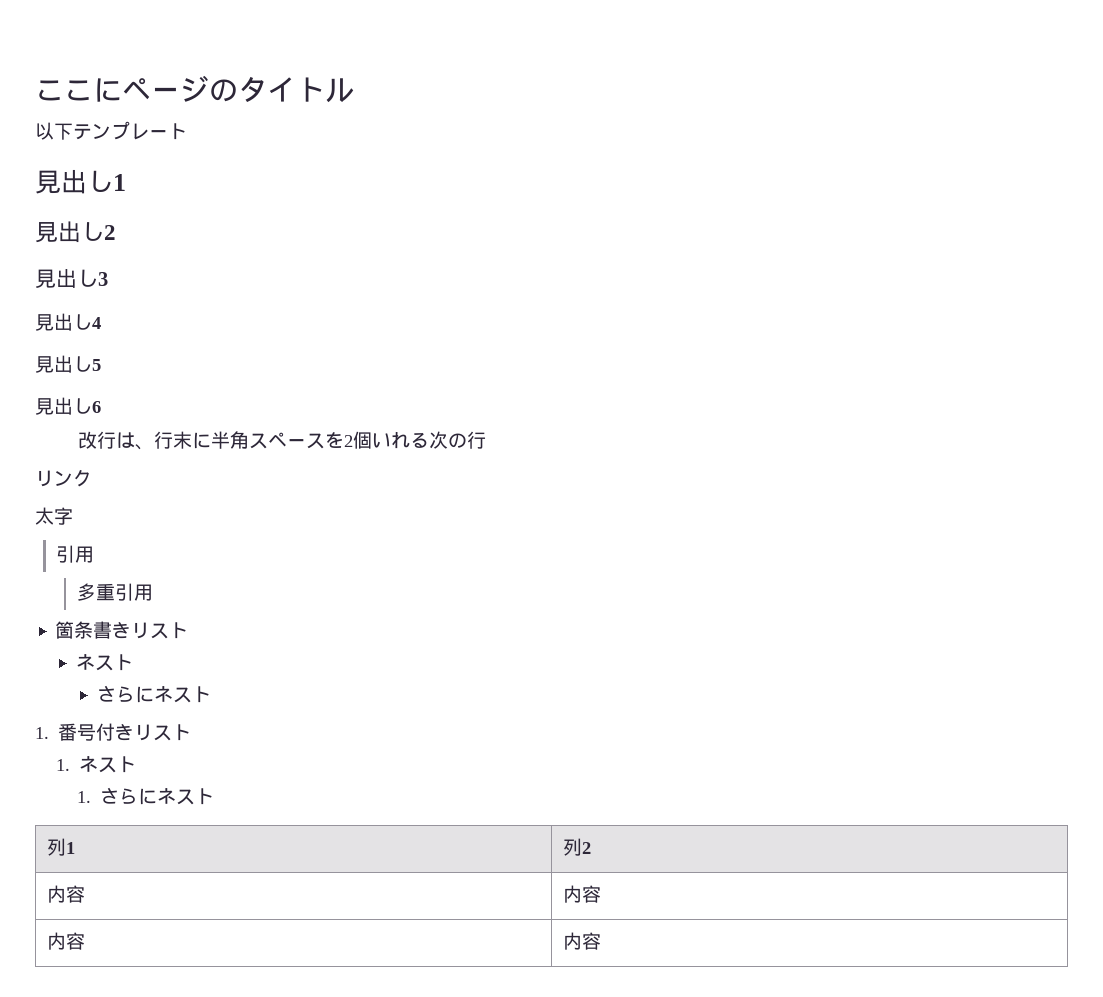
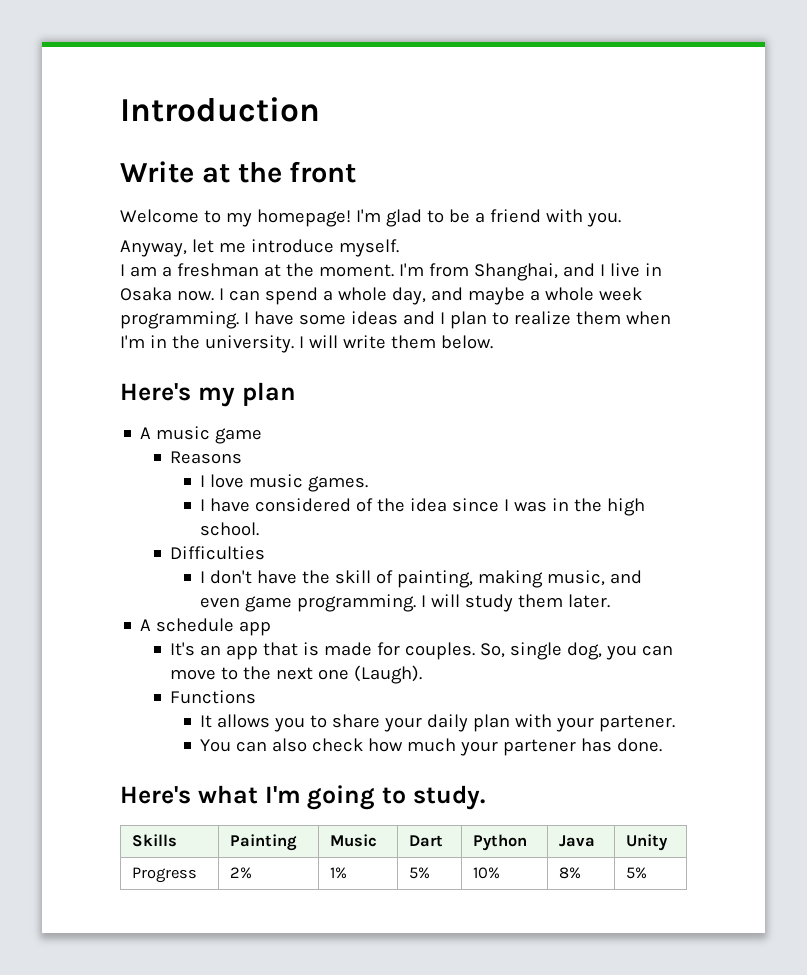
[35,75,354,103] [35,121,187,140] [35,169,126,194] [35,221,116,243] [35,269,108,288] [35,313,101,331] [35,355,101,373] [35,397,101,415] [78,431,487,450] [35,469,92,487] [35,507,73,525] [55,545,94,563] [76,583,153,601] [55,621,189,639] [76,654,134,671] [96,685,211,703] [35,723,192,741] [55,756,137,773] [76,787,214,805] [46,838,75,856] [562,838,591,856] [46,885,85,903] [562,885,601,903] [46,932,85,950] [562,932,601,950] ここにページのタイトル // 以下テンプレート // 見出し1 // 見出し2 // 見出し3 // 見出し4 // 見出し5 // 見出し6 // 改行は、行末に半角スペースを2個いれる次の行 // リンク // 太字 // 引用 // 多重引用 // 箇条書きリスト // ネスト // さらにネスト // 1.番号付きリスト // 1.ネスト // 1.さらにネスト // 列1 | 列2 // 内容 | 内容 // 内容 | 内容 -> [120,97,320,122] [120,161,357,183] [120,209,621,227] [120,239,399,257] [120,263,662,281] [120,287,642,305] [120,311,671,329] [120,335,493,353] [120,382,296,407] [140,426,263,444] [170,451,243,464] [200,474,369,492] [200,498,646,516] [200,522,260,536] [170,546,266,560] [200,570,643,588] [200,594,611,612] [140,618,272,636] [170,642,674,660] [170,665,423,684] [170,690,257,704] [200,714,676,732] [200,738,663,756] [120,785,485,810] [131,834,177,847] [229,834,297,851] [329,834,377,847] [408,835,443,847] [472,834,527,851] [558,835,595,847] [625,834,668,851] [131,867,197,883] [229,867,252,879] [329,867,347,879] [408,867,430,879] [472,867,500,879] [558,867,581,879] [625,867,647,879] Introduction // Write at the front // Welcome to my homepage! I'm glad to be a friend with you. // Anyway, let me introduce myself. // I am a freshman at the moment. I'm from Shanghai, and I live in Osaka now. I can spend a whole day, and maybe a whole week programming. I have some ideas and I plan to realize them when I'm in the university. I will write them below. // Here's my plan // A music game // Reasons // I love music games. // I have considered of the idea since I was in the high school. // Difficulties // I don't have the skill of painting, making music, and even game programming. I will study them later. // A schedule app // It's an app that is made for couples. So, single dog, you can move to the next one (Laugh). // Functions // It allows you to share your daily plan with your partener. // You can also check how much your partener has done. // Here's what I'm going to study. // Skills | Painting | Music | Dart | Python | Java | Unity // Progress | 2% | 1% | 5% | 10% | 8% | 5%

